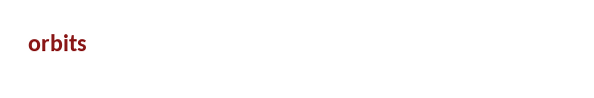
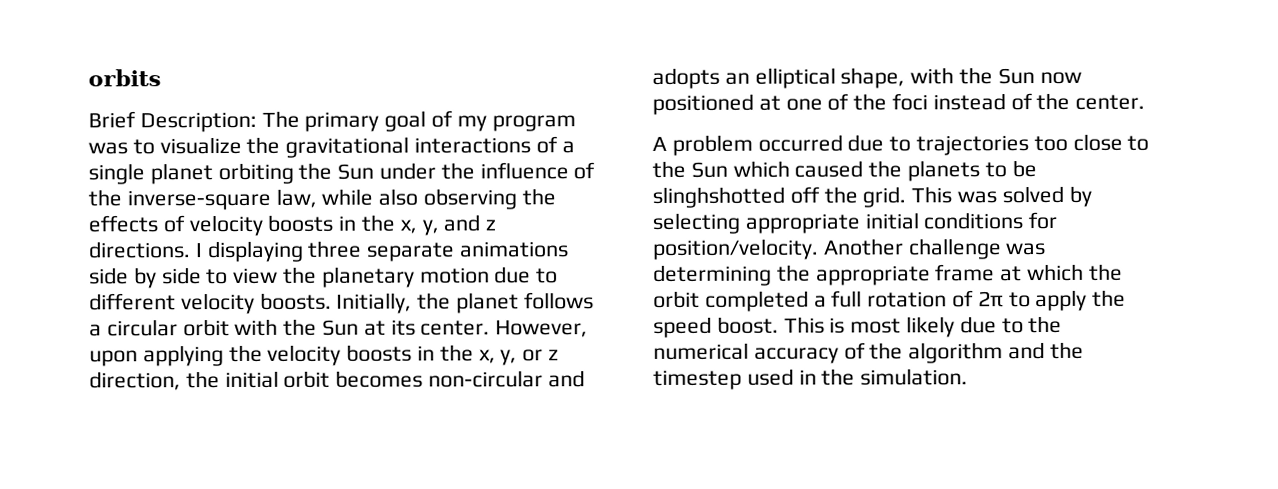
(88, 43) none -> [88,110,576,133] [88,136,575,158] [88,162,596,185] [88,188,556,211] [88,214,497,237] [88,240,570,263] [89,266,559,289] [89,292,594,315] [89,318,589,338] [89,344,560,367] [89,370,585,391] [652,67,1082,89] [652,92,1146,115] [652,133,1150,156] [652,160,1037,182] [652,185,1092,208] [652,211,1058,234] [652,238,1047,260] [653,263,1123,286] [653,289,1127,312] [653,315,1063,338] [653,341,1084,364] [653,368,969,390] // Brief Description: The primary goal of my program was to visualize the gravitational interactions of a single planet orbiting the Sun under the influence of the inverse-square law, while also observing the effects of velocity boosts in the x, y, and z directions. I displaying three separate animations side by side to view the planetary motion due to different velocity boosts. Initially, the planet follows a circular orbit with the Sun at its center. However, upon applying the velocity boosts in the x, y, or z direction, the initial orbit becomes non-circular and adopts an elliptical shape, with the Sun now positioned at one of the foci instead of the center. // A problem occurred due to trajectories too close to the Sun which caused the planets to be slinghshotted off the grid. This was solved by selecting appropriate initial conditions for position/velocity. Another challenge was determining the appropriate frame at which the orbit completed a full rotation of 2π to apply the speed boost. This is most likely due to the numerical accuracy of the algorithm and the timestep used in the simulation.

